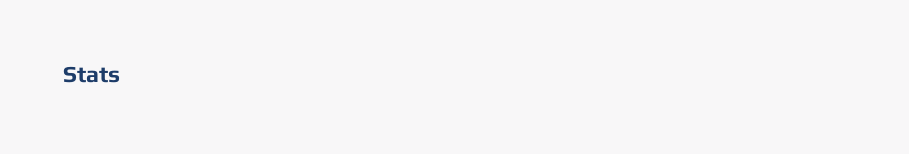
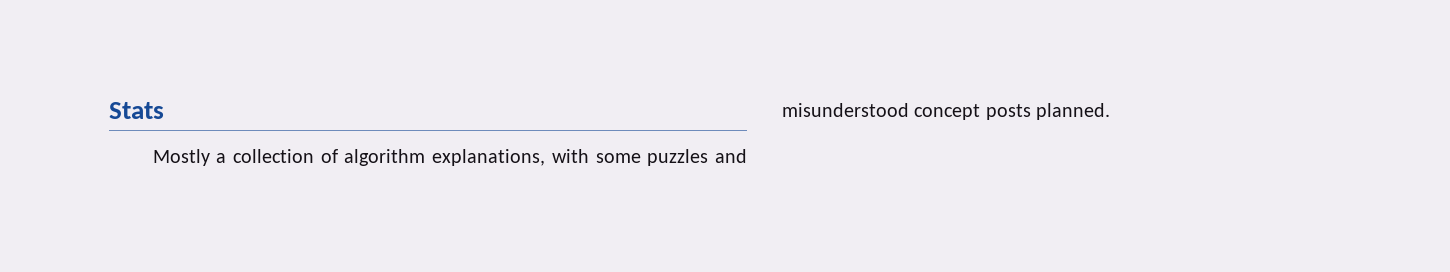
(120, 74) none -> [152,149,747,166] [782,103,1111,120] // Mostly a collection of algorithm explanations, with some puzzles and misunderstood concept posts planned.

